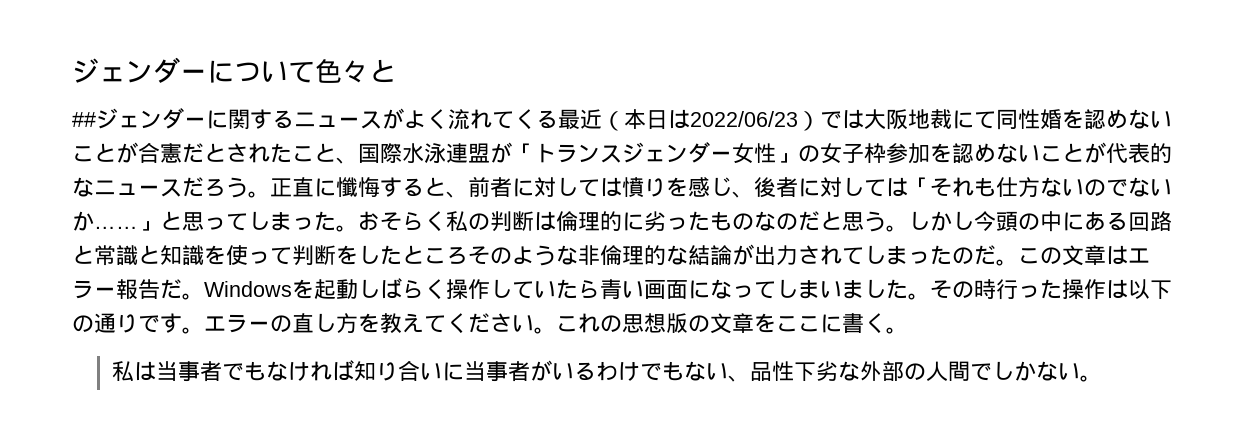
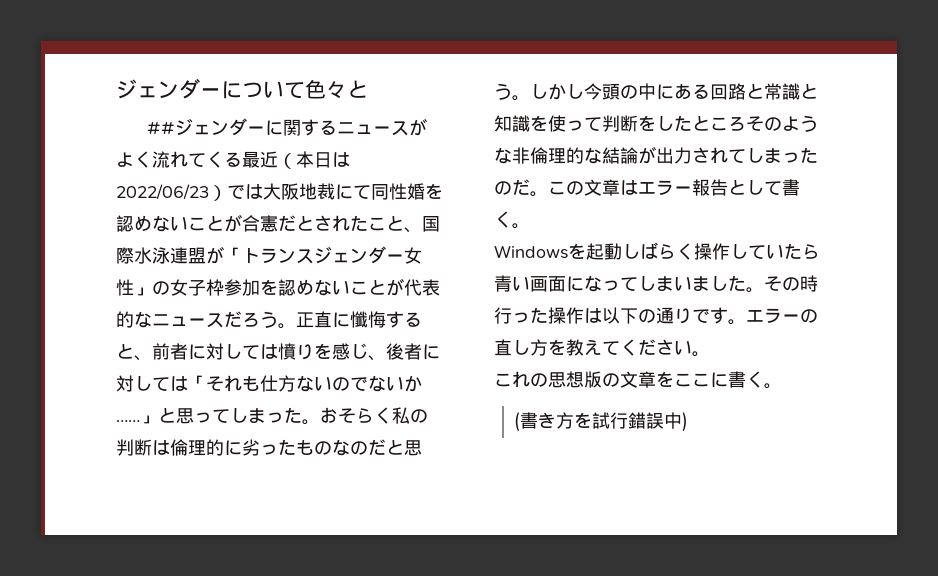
[160,279,204,300] だ。 -> [728,179,800,196] [494,211,530,229] として書く。 //
(556, 330) none -> (710, 354) //
[112,360,1103,382] 私は当事者でもなければ知り合いに当事者がいるわけでもない、品性下劣な外部の人間でしかない。 -> [514,412,689,432] (書き方を試行錯誤中)

